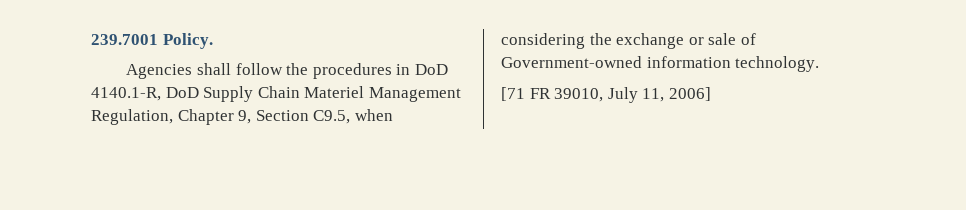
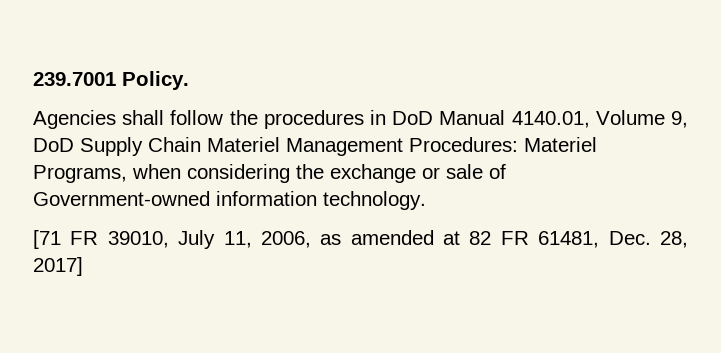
[91,87,161,101] 4140.1-R, -> [439,110,688,128] Manual 4140.01, Volume 9,
[91,109,351,125] Regulation, Chapter 9, Section C9.5, -> [409,137,597,152] [33,165,127,183] Procedures: Materiel Programs,
[668,87,711,101] 2006] -> [260,230,688,248] [33,257,83,276] 2006, as amended at 82 FR 61481, Dec. 28, 2017]

